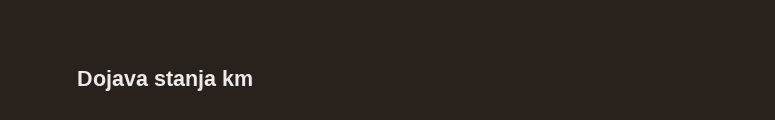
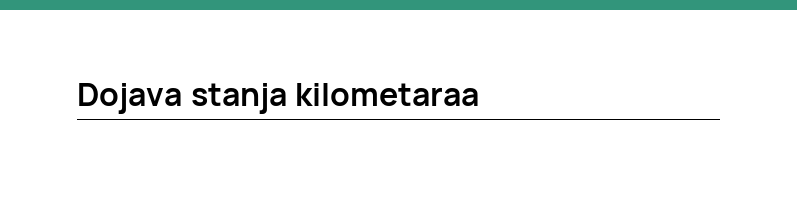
[222,70,253,86] km -> [295,83,480,106] kilometaraa

